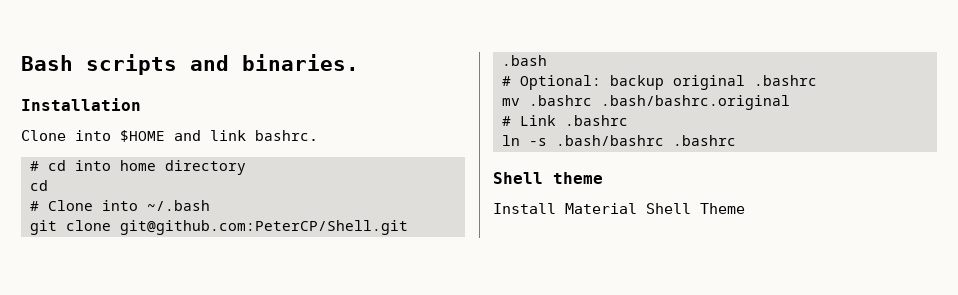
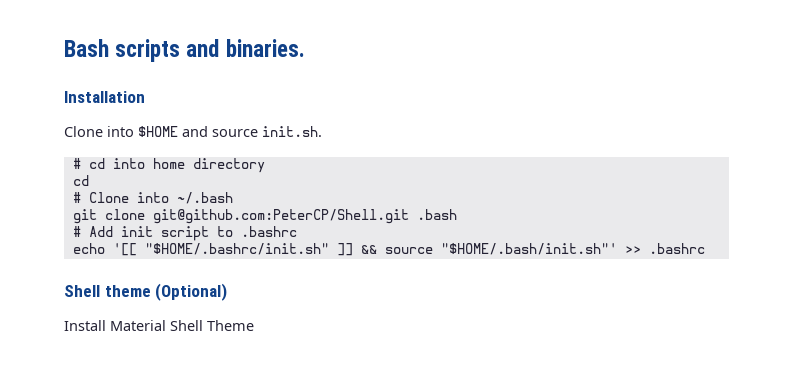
[210,130,318,141] link bashrc. -> [212,126,322,137] source init.sh.
[519,75,817,90] [501,95,790,110] [501,115,628,126] [501,135,664,146] Optional: backup original .bashrc // mv .bashrc .bash/bashrc.original // # Link .bashrc // ln -s .bash/bashrc -> [88,226,297,241] [72,243,641,256] Add init script to .bashrc // echo '[[ "$HOME/.bashrc/init.sh" ]] && source "$HOME/.bash/init.sh"' >>
(603, 178) none -> [155,283,228,301] (Optional)

